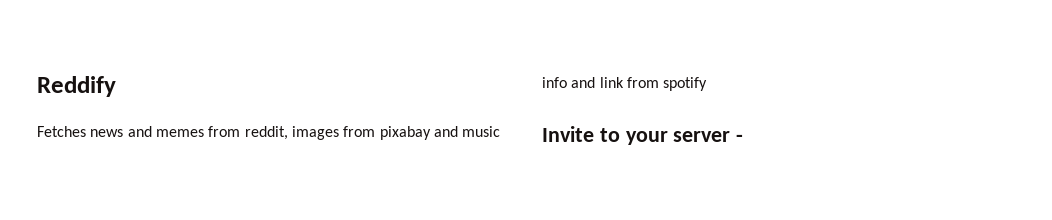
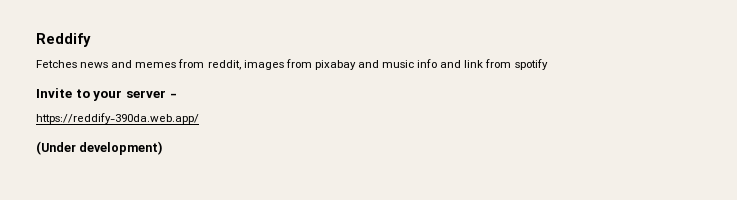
(744, 138) none -> [36,113,199,124] [36,141,164,155] // https://reddify-390da.web.app/ // (Under development)

